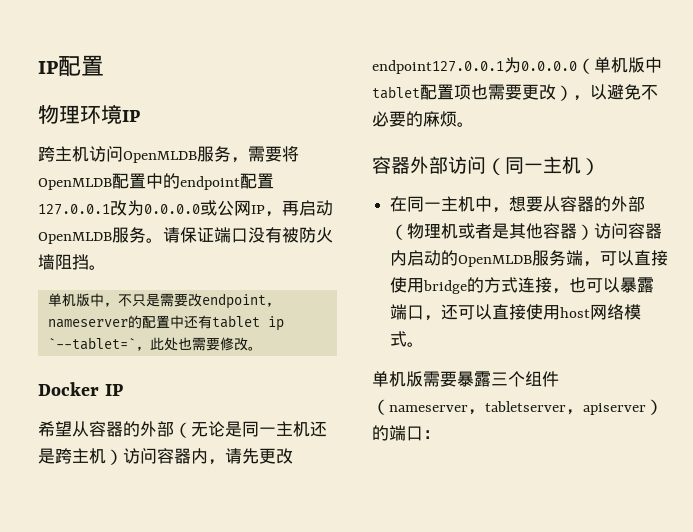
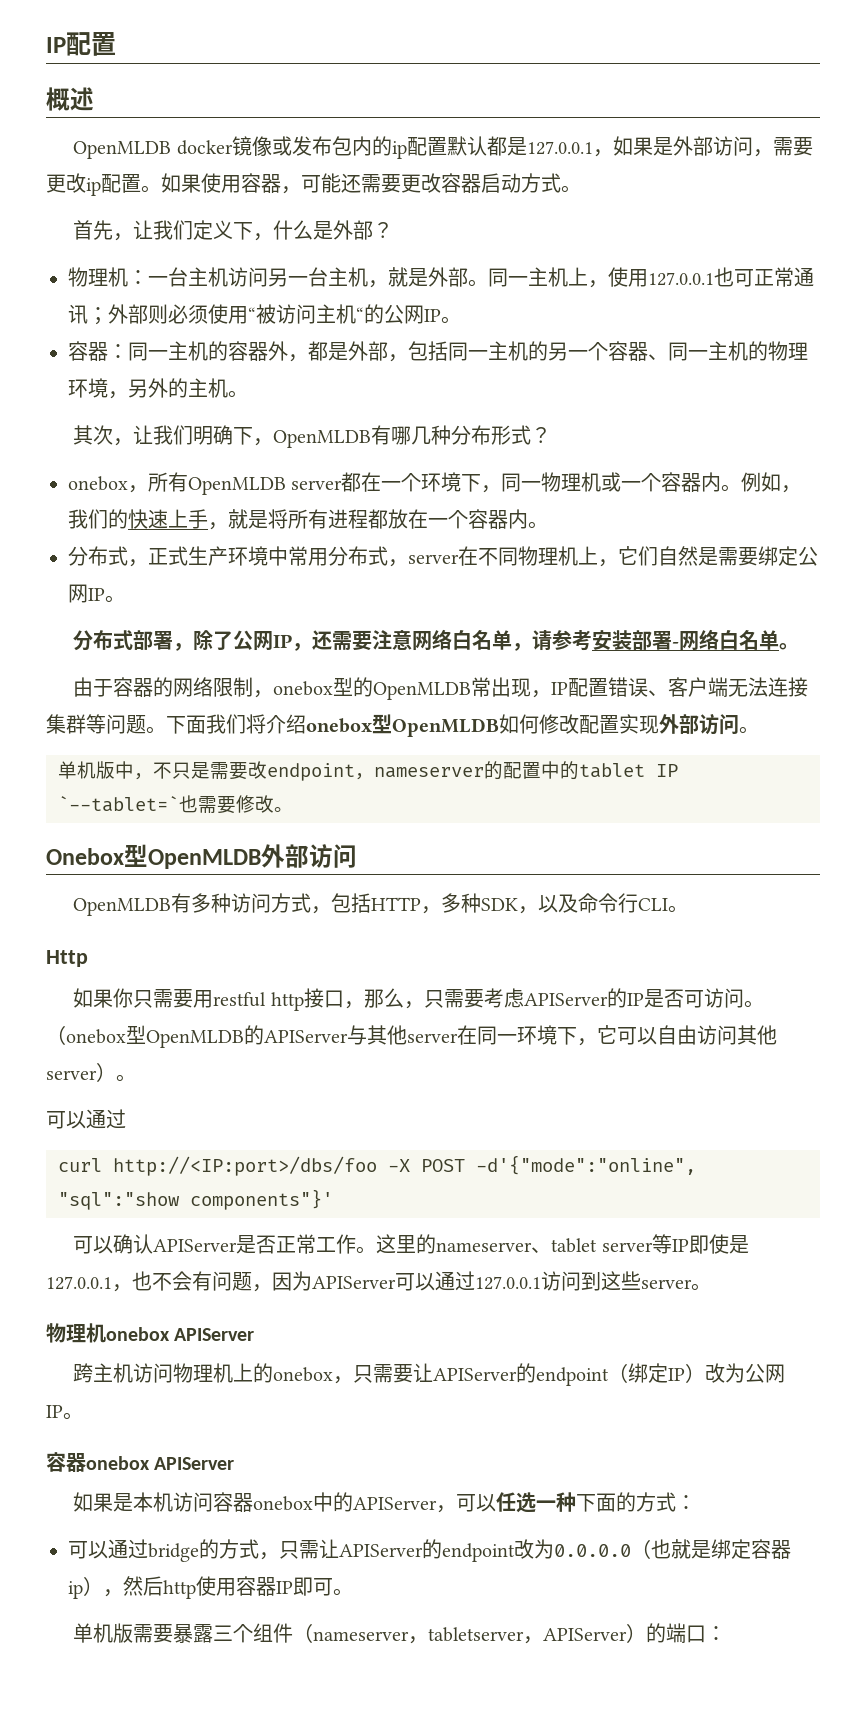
[38,104,140,124] [38,146,299,163] [38,173,274,190] [38,200,333,217] [38,227,333,244] [38,254,89,270] 物理环境IP // 跨主机访问OpenMLDB服务，需要将OpenMLDB配置中的endpoint配置127.0.0.1改为0.0.0.0或公网IP，再启动OpenMLDB服务。请保证端口没有被防火墙阻挡 -> [46,87,94,111] [73,136,813,159] [46,173,581,196] [73,220,394,241] [68,267,814,288] [68,304,461,325] [68,341,808,362] [68,378,248,399] [73,425,552,448] [68,472,802,495] [68,509,548,530] [68,546,818,567] [68,584,125,603] [73,629,800,651] [73,677,809,700] [46,714,739,737] 概述 // OpenMLDB docker镜像或发布包内的ip配置默认都是127.0.0.1，如果是外部访问，需要更改ip配置。如果使用容器，可能还需要更改容器启动方式。 // 首先，让我们定义下，什么是外部？ // 物理机：一台主机访问另一台主机，就是外部。同一主机上，使用127.0.0.1也可正常通讯；外部则必须使用“被访问主机“的公网IP。 // 容器：同一主机的容器外，都是外部，包括同一主机的另一个容器、同一主机的物理环境，另外的主机。 // 其次，让我们明确下，OpenMLDB有哪几种分布形式？ // onebox，所有OpenMLDB server都在一个环境下，同一物理机或一个容器内。例如，我们的快速上手，就是将所有进程都放在一个容器内。 // 分布式，正式生产环境中常用分布式，server在不同物理机上，它们自然是需要绑定公网IP。 // 分布式部署，除了公网IP，还需要注意网络白名单，请参考安装部署-网络白名单。 // 由于容器的网络限制，onebox型的OpenMLDB常出现，IP配置错误、客户端无法连接集群等问题。下面我们将介绍onebox型OpenMLDB如何修改配置实现外部访问
[183,315,284,331] [47,337,262,351] [38,382,123,396] [38,421,327,438] [38,448,293,465] [372,57,662,74] [372,84,658,101] [372,111,474,127] [372,156,600,175] [390,196,646,213] [390,223,663,240] [390,250,669,267] [390,277,655,294] [390,304,642,321] [390,331,408,347] 还有tablet ip `--tablet=`，此处也需要修改。 // Docker IP // 希望从容器的外部（无论是同一主机还是跨主机）访问容器内，请先更改endpoint127.0.0.1为0.0.0.0（单机版中tablet配置项也需要更改），以避免不必要的麻烦。 // 容器外部访问（同一主机） // 在同一主机中，想要从容器的外部（物理机或者是其他容器）访问容器内启动的OpenMLDB服务端，可以直接使用bridge的方式连接，也可以暴露端口，还可以直接使用host网络模式 -> [560,761,678,780] [58,795,293,814] [46,844,357,869] [73,893,689,916] [46,950,88,967] [73,988,764,1011] [46,1025,777,1048] [46,1062,136,1082] [46,1109,126,1129] [58,1155,696,1176] [58,1189,333,1210] [73,1234,749,1254] [46,1271,711,1292] [46,1323,255,1343] [73,1363,786,1386] [46,1405,83,1420] [46,1452,235,1472] [73,1492,697,1513] [68,1539,791,1562] [68,1576,333,1599] 的tablet IP `--tablet=`也需要修改。 // Onebox型OpenMLDB外部访问 // OpenMLDB有多种访问方式，包括HTTP，多种SDK，以及命令行CLI。 // Http // 如果你只需要用restful http接口，那么，只需要考虑APIServer的IP是否可访问。（onebox型OpenMLDB的APIServer与其他server在同一环境下，它可以自由访问其他server）。 // 可以通过 // curl http://<IP:port>/dbs/foo -X POST -d'{"mode":"online", "sql":"show components"}' // 可以确认APIServer是否正常工作。这里的nameserver、tablet server等IP即使是127.0.0.1，也不会有问题，因为APIServer可以通过127.0.0.1访问到这些server。 // 物理机onebox APIServer // 跨主机访问物理机上的onebox，只需要让APIServer的endpoint（绑定IP）改为公网IP。 // 容器onebox APIServer // 如果是本机访问容器onebox中的APIServer，可以任选一种下面的方式： // 可以通过bridge的方式，只需让APIServer的endpoint改为0.0.0.0（也就是绑定容器ip），然后http使用容器IP即可
[583,403,646,415] apiserver -> [543,1628,628,1641] APIServer

